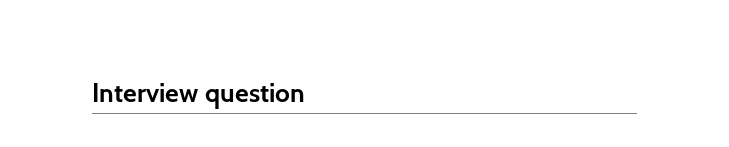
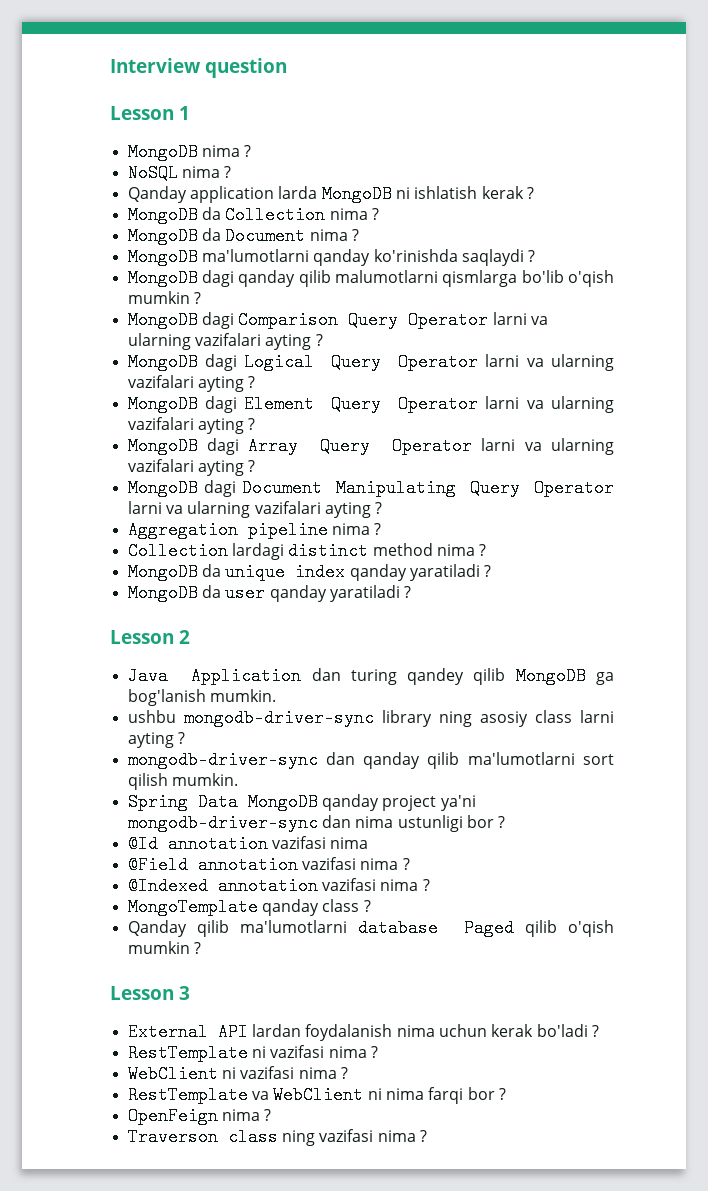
(306, 96) none -> [110,106,190,120] [127,143,252,161] [127,164,232,182] [127,185,534,203] [127,206,379,224] [127,227,359,245] [127,248,536,266] [127,269,615,287] [127,291,201,304] [127,311,548,329] [127,333,323,350] [127,353,614,371] [127,375,256,392] [127,395,614,413] [127,417,256,434] [127,437,614,455] [127,459,256,476] [127,479,614,497] [127,501,383,518] [127,521,382,539] [127,542,487,560] [127,563,492,581] [127,584,412,602] [110,630,190,644] [127,667,614,685] [127,689,276,706] [127,709,614,727] [127,732,185,748] [127,751,614,769] [127,773,238,790] [127,793,476,811] [127,814,506,832] [127,835,369,853] [127,856,410,874] [127,877,430,895] [127,898,371,916] [127,919,615,937] [127,941,201,954] [110,986,190,1000] [127,1023,599,1041] [127,1044,378,1062] [127,1065,348,1083] [127,1086,506,1104] [127,1107,272,1125] [127,1128,427,1146] // Lesson 1 // MongoDB nima ? // NoSQL nima ? // Qanday application larda MongoDB ni ishlatish kerak ? // MongoDB da Collection nima ? // MongoDB da Document nima ? // MongoDB ma'lumotlarni qanday ko'rinishda saqlaydi ? // MongoDB dagi qanday qilib malumotlarni qismlarga bo'lib o'qish mumkin ? // MongoDB dagi Comparison Query Operator larni va ularning vazifalari ayting ? // MongoDB dagi Logical Query Operator larni va ularning vazifalari ayting ? // MongoDB dagi Element Query Operator larni va ularning vazifalari ayting ? // MongoDB dagi Array Query Operator larni va ularning vazifalari ayting ? // MongoDB dagi Document Manipulating Query Operator larni va ularning vazifalari ayting ? // Aggregation pipeline nima ? // Collection lardagi distinct method nima ? // MongoDB da unique index qanday yaratiladi ? // MongoDB da user qanday yaratiladi ? // Lesson 2 // Java Application dan turing qandey qilib MongoDB ga bog'lanish mumkin. // ushbu mongodb-driver-sync library ning asosiy class larni ayting ? // mongodb-driver-sync dan qanday qilib ma'lumotlarni sort qilish mumkin. // Spring Data MongoDB qanday project ya'ni mongodb-driver-sync dan nima ustunligi bor ? // @Id annotation vazifasi nima // @Field annotation vazifasi nima ? // @Indexed annotation vazifasi nima ? // MongoTemplate qanday class ? // Qanday qilib ma'lumotlarni database Paged qilib o'qish mumkin ? // Lesson 3 // External API lardan foydalanish nima uchun kerak bo'ladi ? // RestTemplate ni vazifasi nima ? // WebClient ni vazifasi nima ? // RestTemplate va WebClient ni nima farqi bor ? // OpenFeign nima ? // Traverson class ning vazifasi nima ?

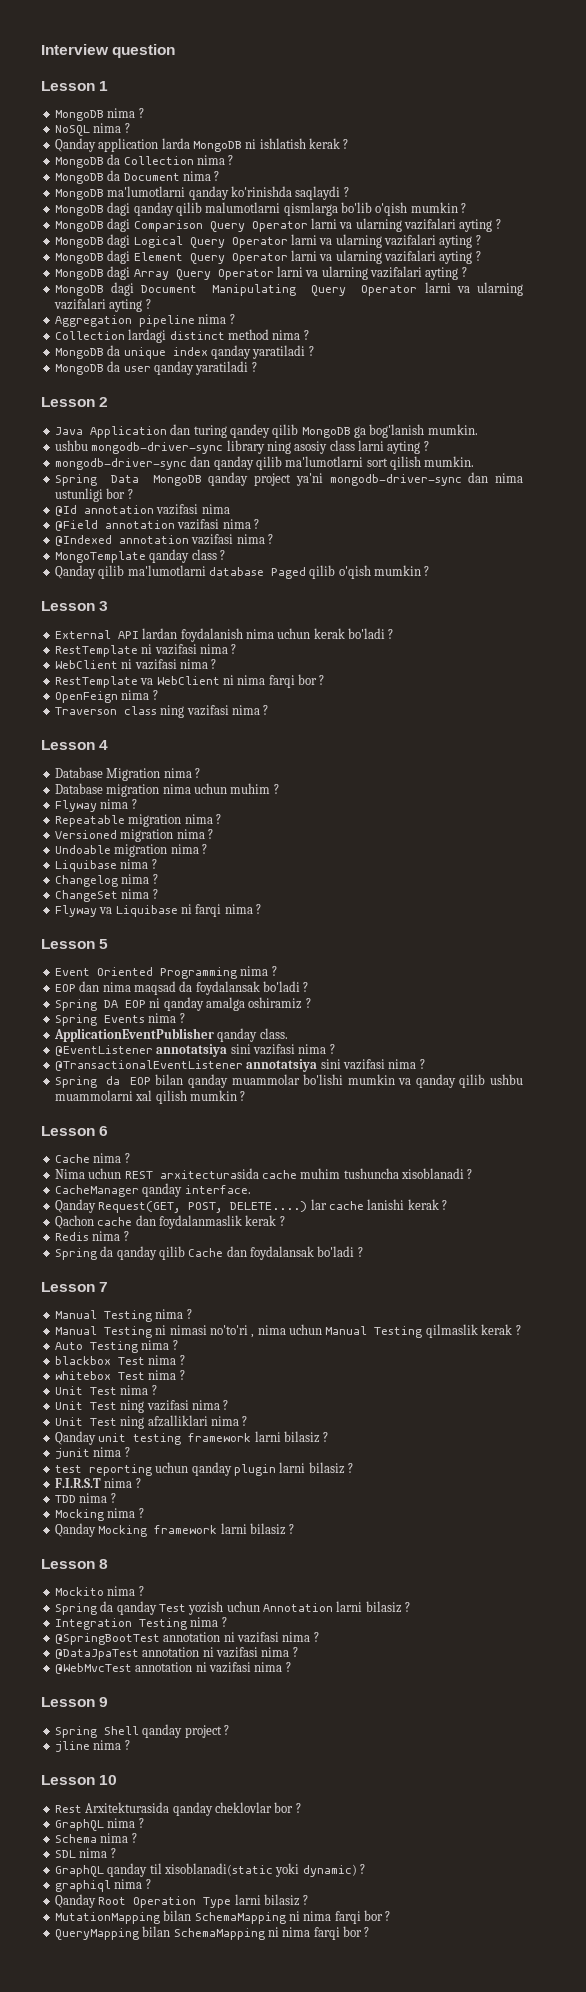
(427, 1136) none -> [41,740,109,750] [54,767,200,781] [54,783,279,797] [54,799,137,812] [54,814,221,827] [54,829,213,842] [54,844,207,857] [54,859,157,872] [54,874,158,887] [54,889,158,902] [54,904,261,917] [41,939,109,949] [54,966,277,979] [54,981,309,995] [54,997,311,1011] [54,1013,185,1026] [53,1028,288,1042] [54,1044,335,1057] [54,1059,425,1072] [54,1074,524,1088] [54,1090,246,1104] [41,1126,109,1136] [54,1153,130,1163] [54,1168,473,1179] [54,1183,251,1197] [54,1199,447,1213] [54,1215,285,1229] [54,1231,129,1241] [54,1246,363,1260] [41,1282,109,1292] [54,1309,192,1322] [54,1324,521,1338] [54,1340,178,1353] [54,1355,185,1365] [54,1370,185,1380] [54,1385,157,1395] [54,1400,229,1413] [54,1415,248,1429] [54,1431,329,1445] [54,1447,130,1459] [54,1462,353,1476] [54,1478,141,1488] [54,1493,116,1503] [54,1508,144,1521] [54,1523,295,1537] [41,1559,109,1569] [54,1586,144,1596] [54,1601,411,1615] [54,1617,227,1630] [54,1632,319,1645] [54,1647,298,1660] [54,1662,291,1674] [41,1697,109,1707] [54,1724,229,1738] [54,1740,130,1752] [41,1775,118,1785] [54,1802,301,1816] [54,1818,144,1831] [54,1833,137,1843] [54,1848,116,1858] [54,1863,365,1877] [54,1879,151,1892] [54,1894,309,1908] [54,1910,391,1924] [54,1926,370,1940] // Lesson 4 // Database Migration nima ? // Database migration nima uchun muhim ? // Flyway nima ? // Repeatable migration nima ? // Versioned migration nima ? // Undoable migration nima ? // Liquibase nima ? // Changelog nima ? // ChangeSet nima ? // Flyway va Liquibase ni farqi nima ? // Lesson 5 // Event Oriented Programming nima ? // EOP dan nima maqsad da foydalansak bo'ladi ? // Spring DA EOP ni qanday amalga oshiramiz ? // Spring Events nima ? // ApplicationEventPublisher qanday class. // @EventListener annotatsiya sini vazifasi nima ? // @TransactionalEventListener annotatsiya sini vazifasi nima ? // Spring da EOP bilan qanday muammolar bo'lishi mumkin va qanday qilib ushbu muammolarni xal qilish mumkin ? // Lesson 6 // Cache nima ? // Nima uchun REST arxitecturasida cache muhim tushuncha xisoblanadi ? // CacheManager qanday interface. // Qanday Request(GET, POST, DELETE....) lar cache lanishi kerak ? // Qachon cache dan foydalanmaslik kerak ? // Redis nima ? // Spring da qanday qilib Cache dan foydalansak bo'ladi ? // Lesson 7 // Manual Testing nima ? // Manual Testing ni nimasi no'to'ri , nima uchun Manual Testing qilmaslik kerak ? // Auto Testing nima ? // blackbox Test nima ? // whitebox Test nima ? // Unit Test nima ? // Unit Test ning vazifasi nima ? // Unit Test ning afzalliklari nima ? // Qanday unit testing framework larni bilasiz ? // junit nima ? // test reporting uchun qanday plugin larni bilasiz ? // F.I.R.S.T nima ? // TDD nima ? // Mocking nima ? // Qanday Mocking framework larni bilasiz ? // Lesson 8 // Mockito nima ? // Spring da qanday Test yozish uchun Annotation larni bilasiz ? // Integration Testing nima ? // @SpringBootTest annotation ni vazifasi nima ? // @DataJpaTest annotation ni vazifasi nima ? // @WebMvcTest annotation ni vazifasi nima ? // Lesson 9 // Spring Shell qanday project ? // jline nima ? // Lesson 10 // Rest Arxitekturasida qanday cheklovlar bor ? // GraphQL nima ? // Schema nima ? // SDL nima ? // GraphQL qanday til xisoblanadi(static yoki dynamic) ? // graphiql nima ? // Qanday Root Operation Type larni bilasiz ? // MutationMapping bilan SchemaMapping ni nima farqi bor ? // QueryMapping bilan SchemaMapping ni nima farqi bor ?

